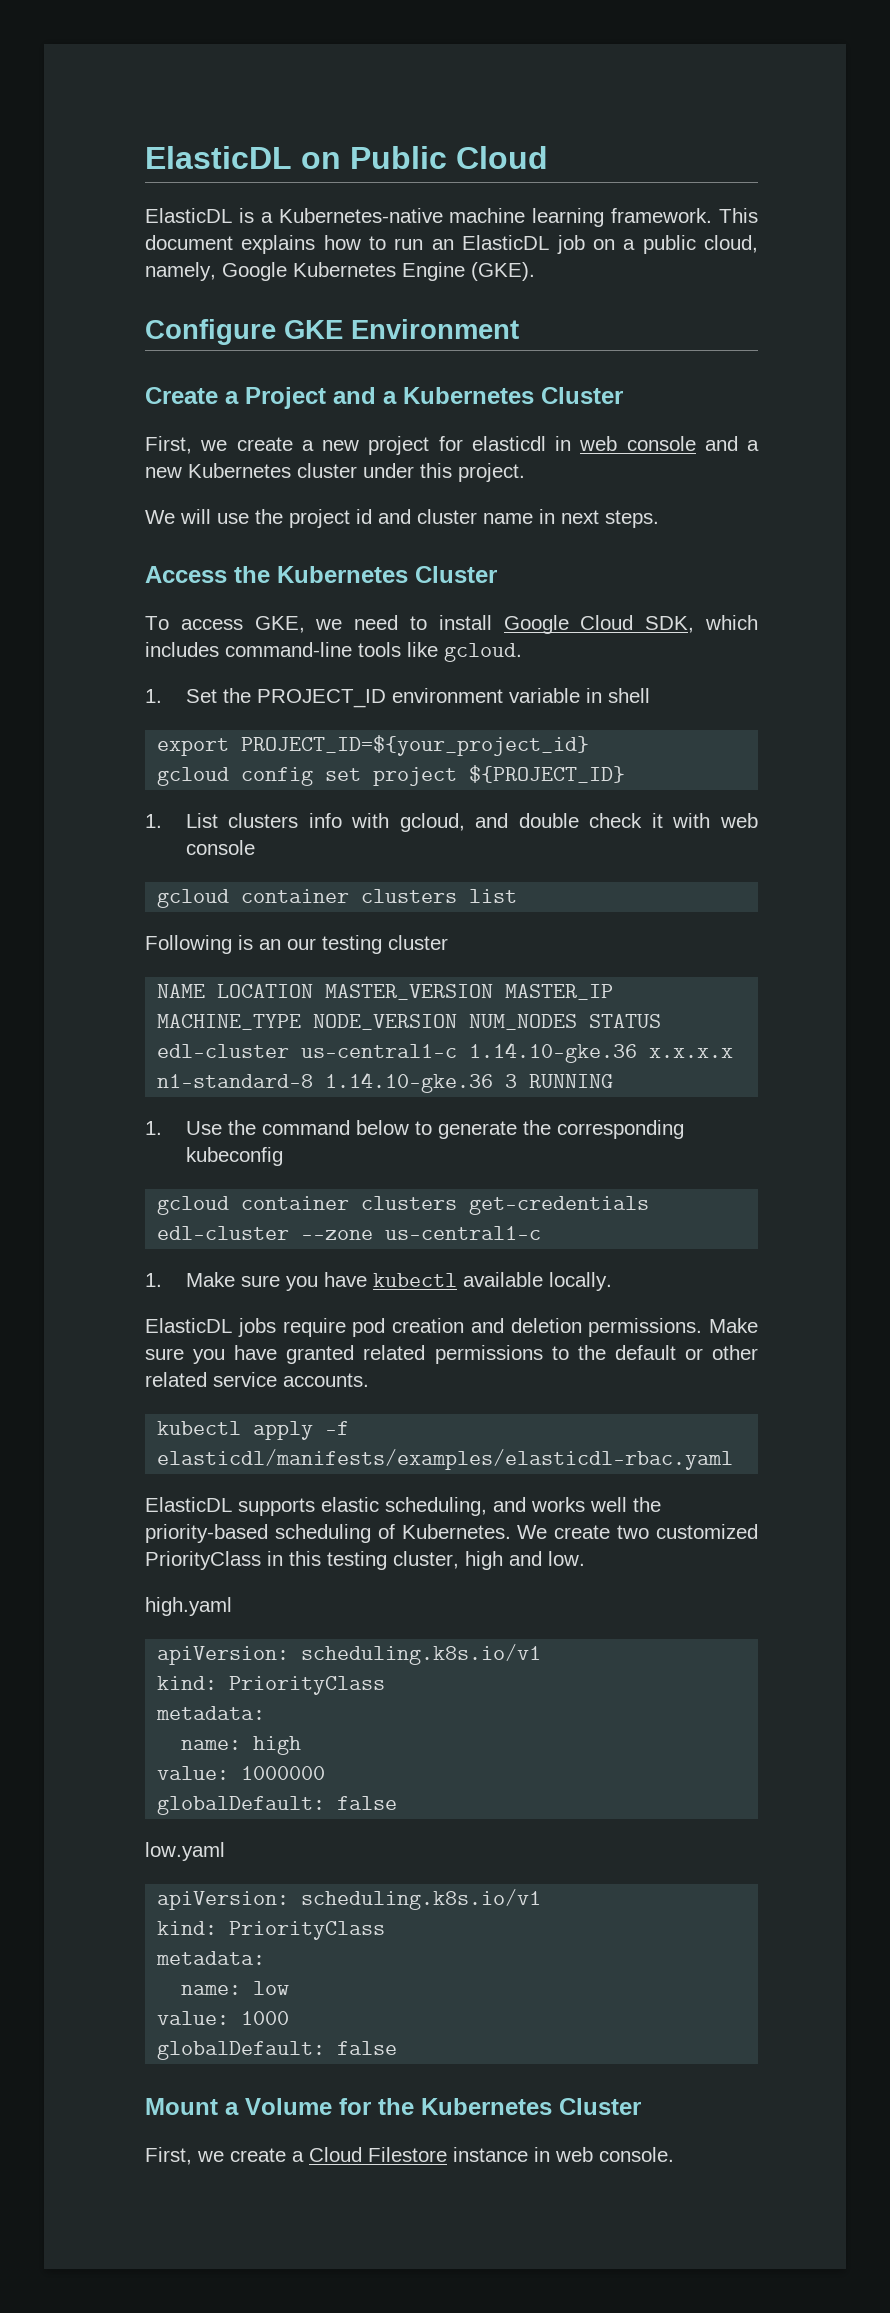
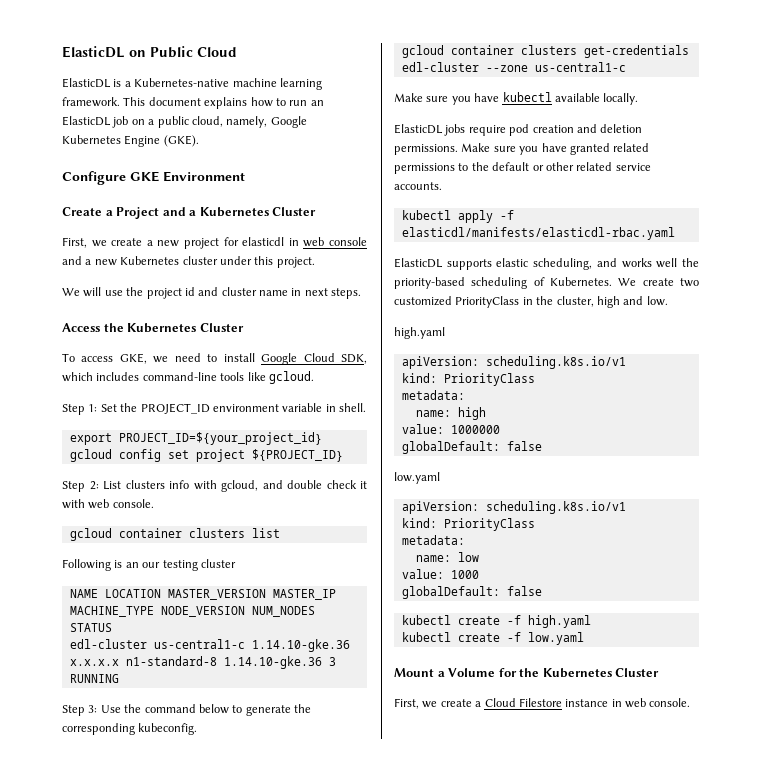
[145,689,162,703] 1. -> [62,404,98,415] Step 1:
[607,688,650,703] shell -> [339,403,366,412] shell.
[145,814,162,828] 1. -> [62,481,99,492] Step 2:
[185,840,255,855] console -> [112,499,154,508] console.
[145,1121,162,1135] 1. -> [62,705,98,716] Step 3:
[185,1147,283,1166] kubeconfig -> [138,723,198,735] kubeconfig.
[145,1273,162,1287] 1. -> (626, 67) none
[157,1449,734,1470] elasticdl/manifests/examples/elasticdl-rbac.yaml -> [401,227,675,240] elasticdl/manifests/elasticdl-rbac.yaml
[289,1551,387,1570] this testing -> [536,296,554,305] the
(398, 2048) none -> [401,615,591,628] [401,632,584,645] // kubectl create -f high.yaml // kubectl create -f low.yaml

